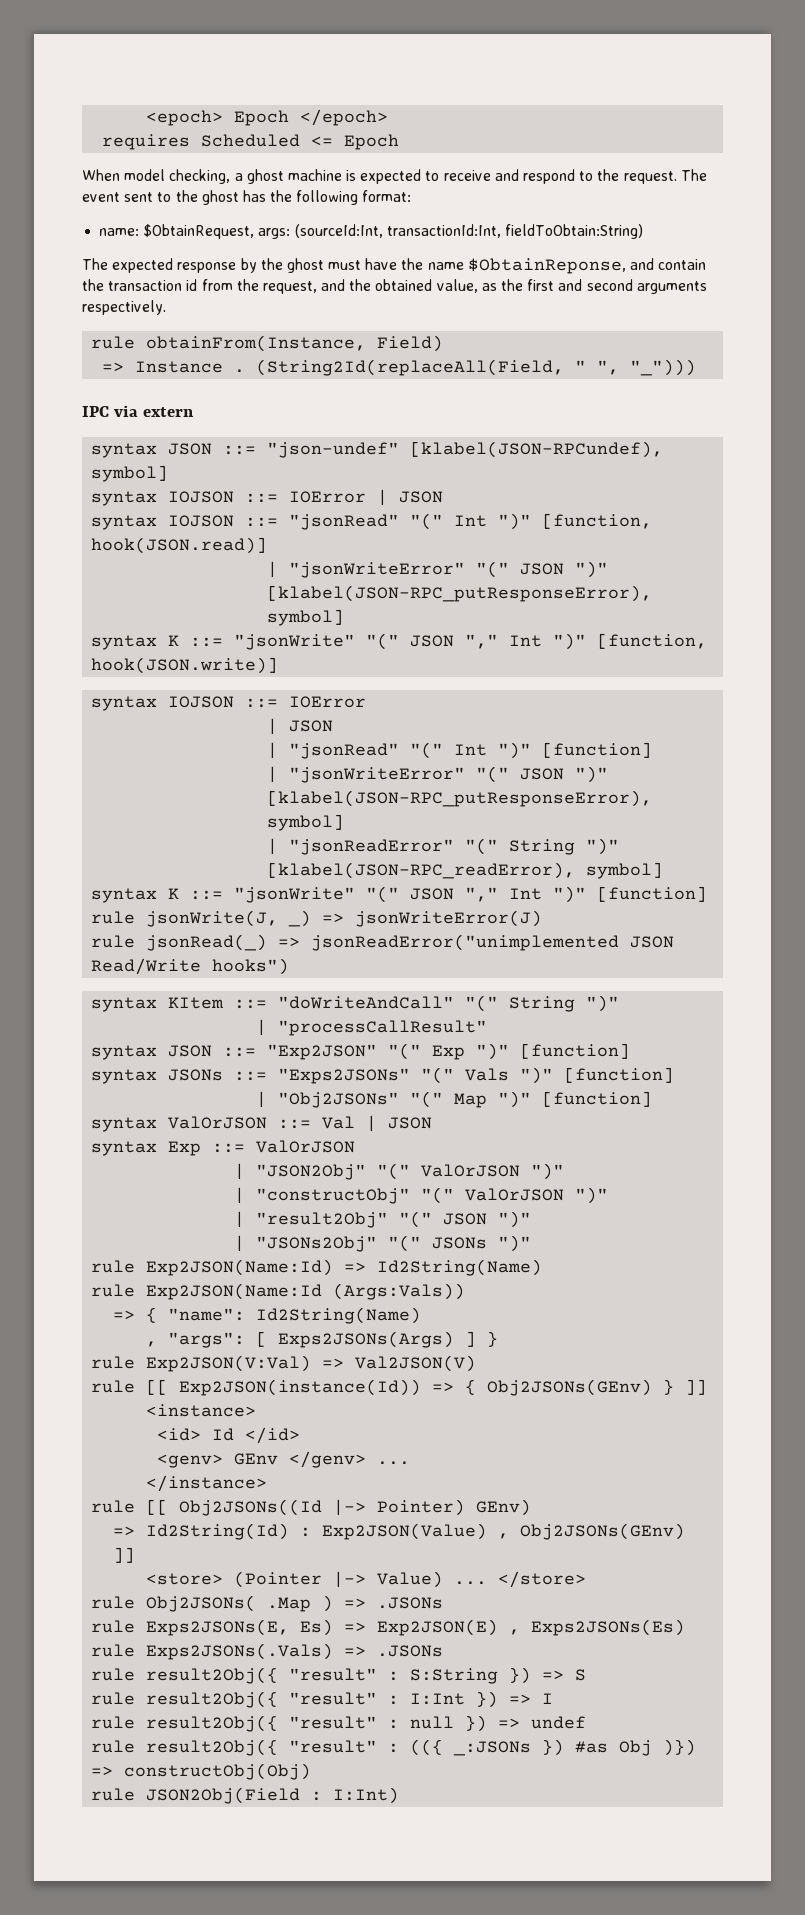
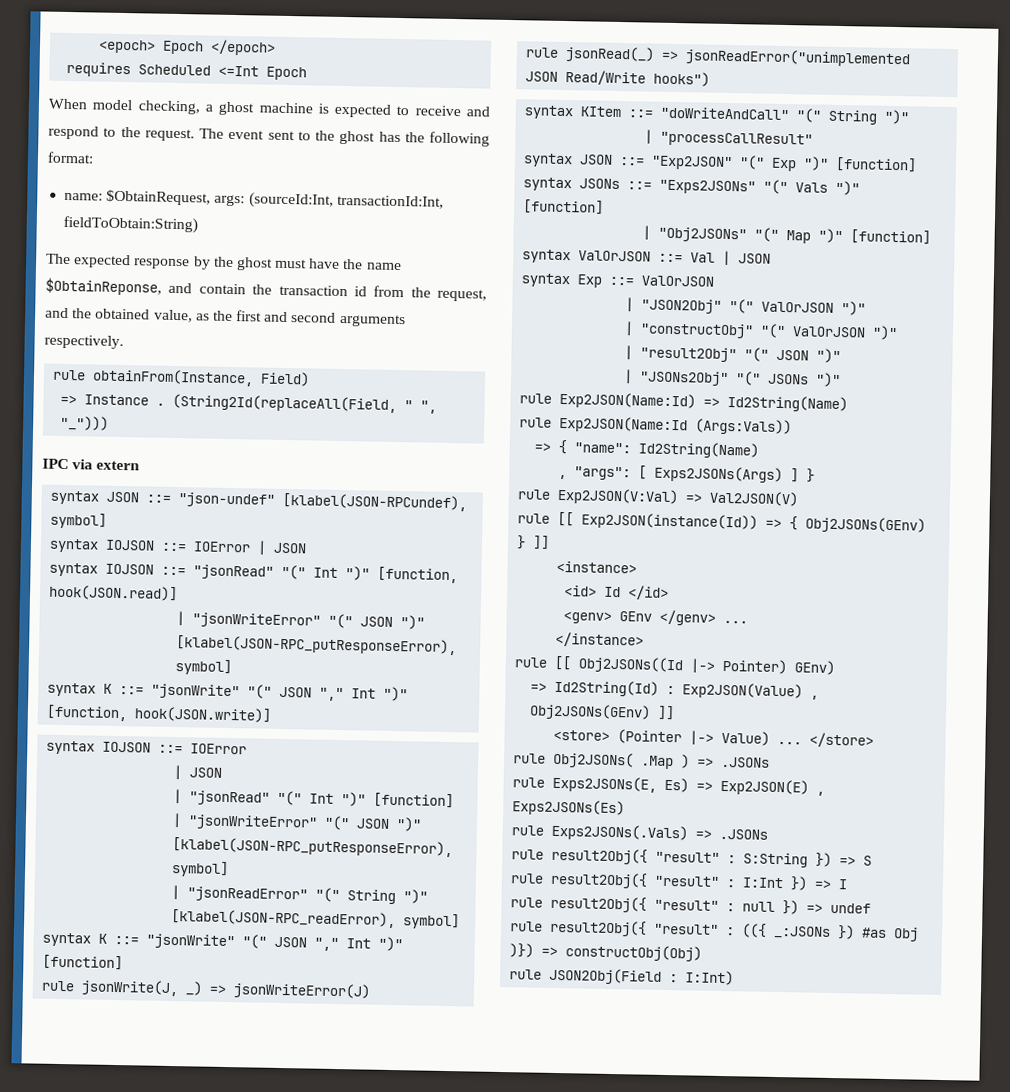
[311,136,334,146] <= -> [218,65,260,77] <=Int

